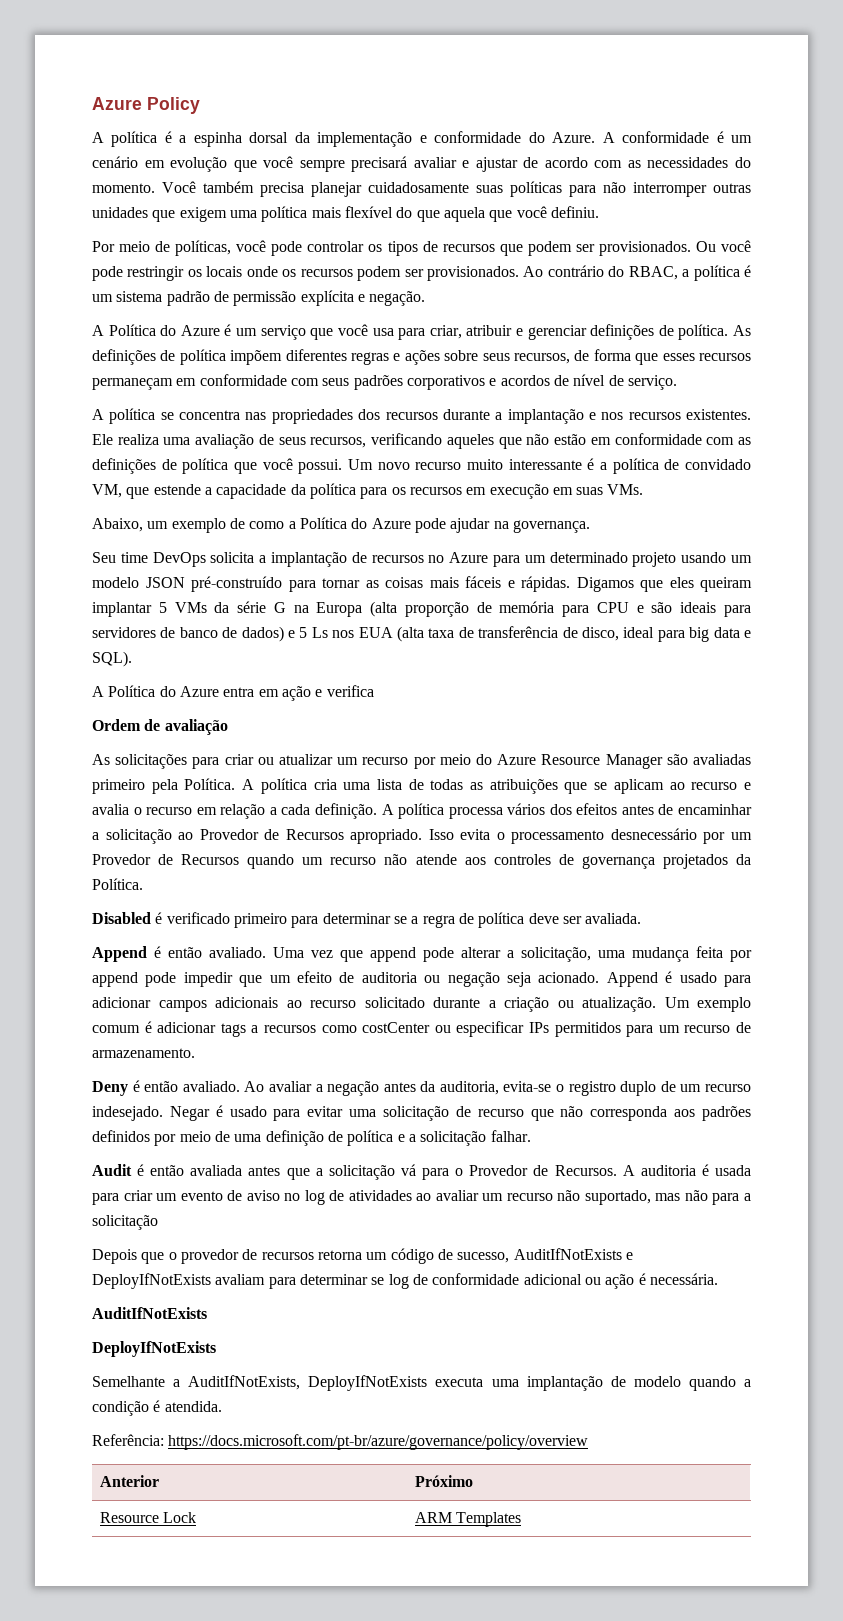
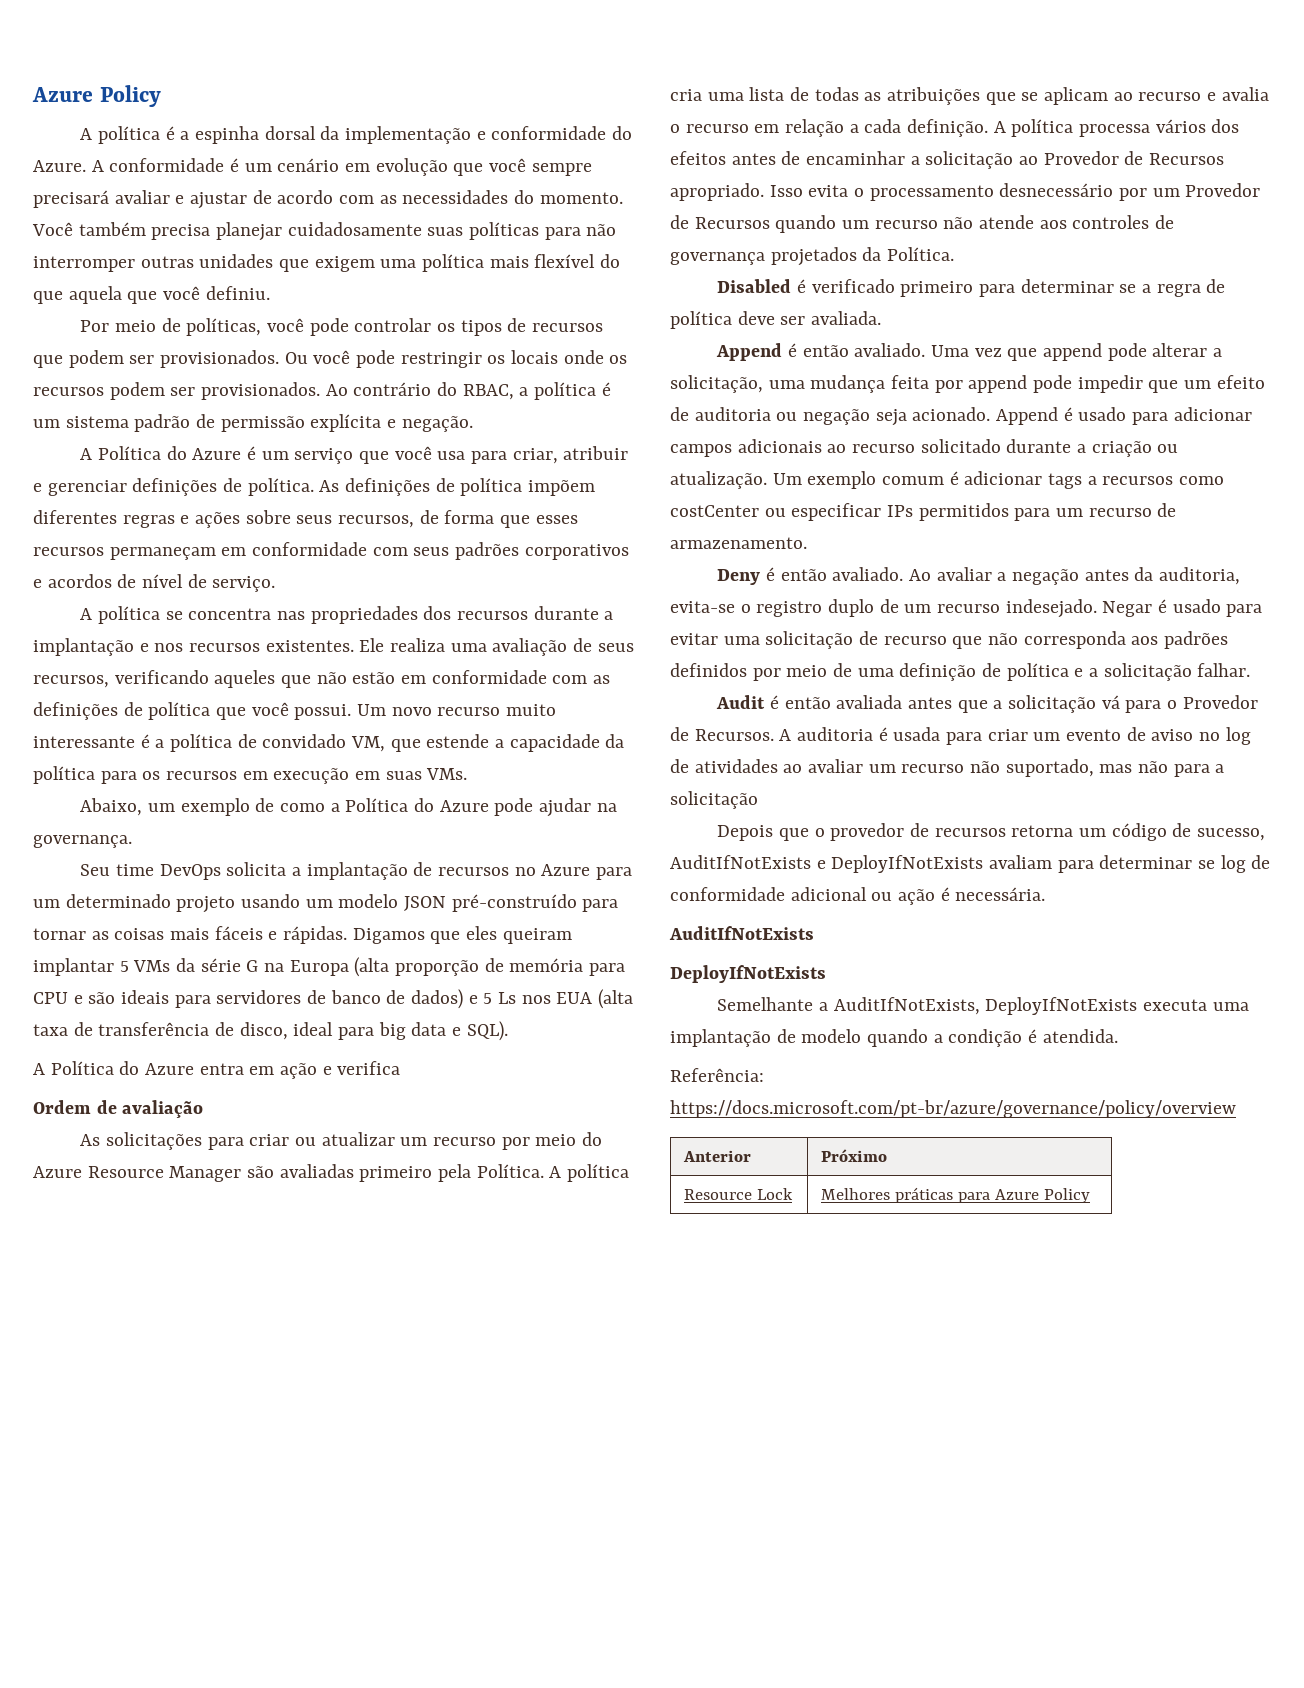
[414,1512,521,1527] ARM Templates -> [820,1187,1091,1203] Melhores práticas para Azure Policy

